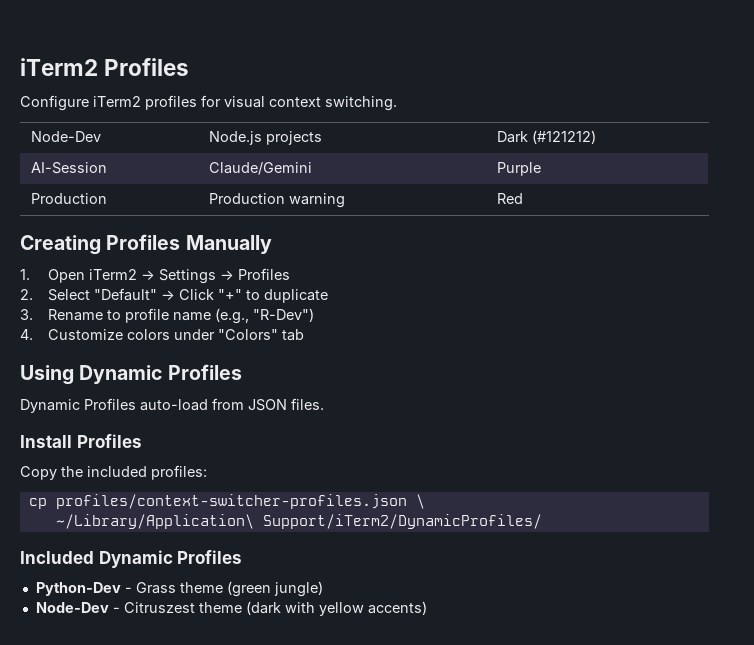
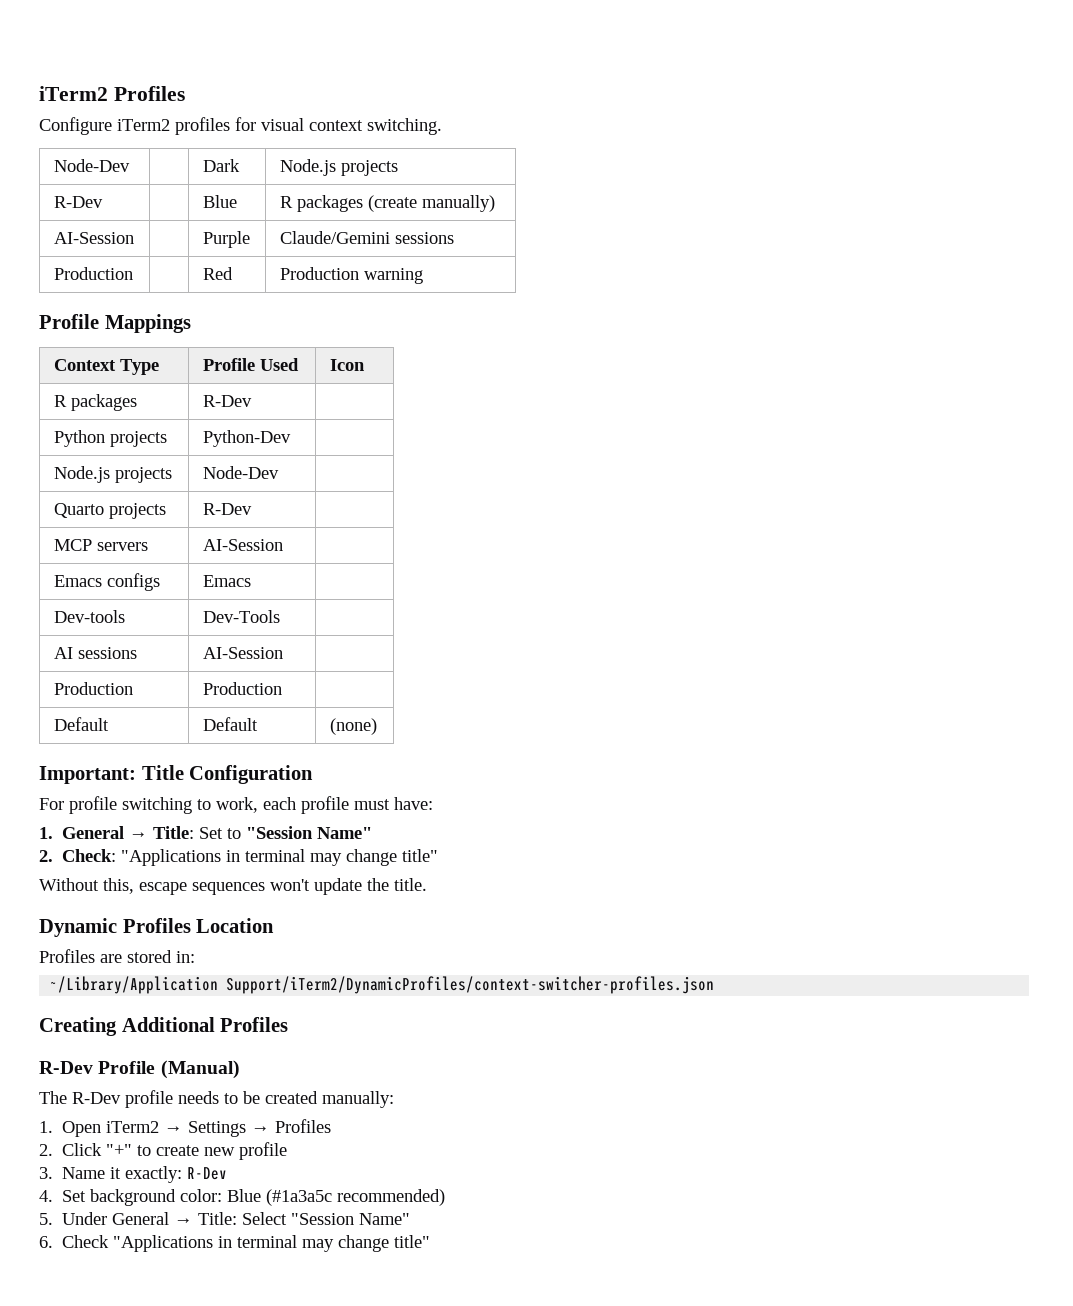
[209,131,323,145] [497,130,597,144] [31,162,108,174] [209,162,313,175] [497,162,542,176] [31,193,108,204] [209,193,346,208] [497,193,524,204] Node.js projects | Dark (#121212) // AI-Session | Claude/Gemini | Purple // Production | Production warning | Red -> [202,159,240,172] [279,159,398,176] [53,196,103,208] [202,195,237,208] [279,195,495,212] [53,232,134,244] [202,231,250,248] [279,231,454,244] [53,267,133,280] [202,267,233,280] [279,267,423,284] [39,314,191,333] [53,359,159,375] [202,358,299,371] [329,359,365,371] [53,394,137,411] [202,395,252,407] [53,430,167,447] [202,430,291,447] [53,466,172,483] [202,466,279,479] [53,503,166,519] [202,503,252,515] [53,539,148,551] [202,539,283,551] [53,573,160,591] [202,575,251,587] [53,610,125,623] [202,610,280,623] [53,647,137,659] [202,647,283,659] [53,682,133,695] [202,682,282,695] [53,717,109,731] [202,717,258,731] [329,718,377,735] [39,765,314,784] [39,796,433,814] [39,826,373,839] [39,849,439,866] [39,878,427,895] [39,918,275,937] [39,949,195,963] [50,976,715,994] | Dark | Node.js projects // R-Dev | | Blue | R packages (create manually) // AI-Session | | Purple | Claude/Gemini sessions // Production | | Red | Production warning // Profile Mappings // Context Type | Profile Used | Icon // R packages | R-Dev | // Python projects | Python-Dev | // Node.js projects | Node-Dev | // Quarto projects | R-Dev | // MCP servers | AI-Session | // Emacs configs | Emacs | // Dev-tools | Dev-Tools | // AI sessions | AI-Session | // Production | Production | // Default | Default | (none) // Important: Title Configuration // For profile switching to work, each profile must have: // 1. General → Title: Set to "Session Name" // 2. Check: "Applications in terminal may change title" // Without this, escape sequences won't update the title. // Dynamic Profiles Location // Profiles are stored in: // ~/Library/Application Support/iTerm2/DynamicProfiles/context-switcher-profiles.json
[106,234,272,254] Profiles Manually -> [121,1017,289,1032] [39,1060,240,1079] [39,1090,394,1108] Additional Profiles // R-Dev Profile (Manual) // The R-Dev profile needs to be created manually:
[48,288,329,303] [20,308,315,324] [20,329,305,341] [20,364,242,385] [20,398,324,413] [20,434,142,448] [20,465,207,480] [28,494,425,509] [55,514,542,529] [20,550,243,568] [35,581,323,597] [35,601,427,616] Select "Default" → Click "+" to duplicate // 3. Rename to profile name (e.g., "R-Dev") // 4. Customize colors under "Colors" tab // Using Dynamic Profiles // Dynamic Profiles auto-load from JSON files. // Install Profiles // Copy the included profiles: // cp profiles/context-switcher-profiles.json \ // ~/Library/Application\ Support/iTerm2/DynamicProfiles/ // Included Dynamic Profiles // Python-Dev - Grass theme (green jungle) // Node-Dev - Citruszest theme (dark with yellow accents) -> [62,1142,288,1160] [39,1166,228,1183] [39,1189,446,1206] [39,1212,411,1225] [39,1235,431,1252] Click "+" to create new profile // 3. Name it exactly: R-Dev // 4. Set background color: Blue (#1a3a5c recommended) // 5. Under General → Title: Select "Session Name" // 6. Check "Applications in terminal may change title"

